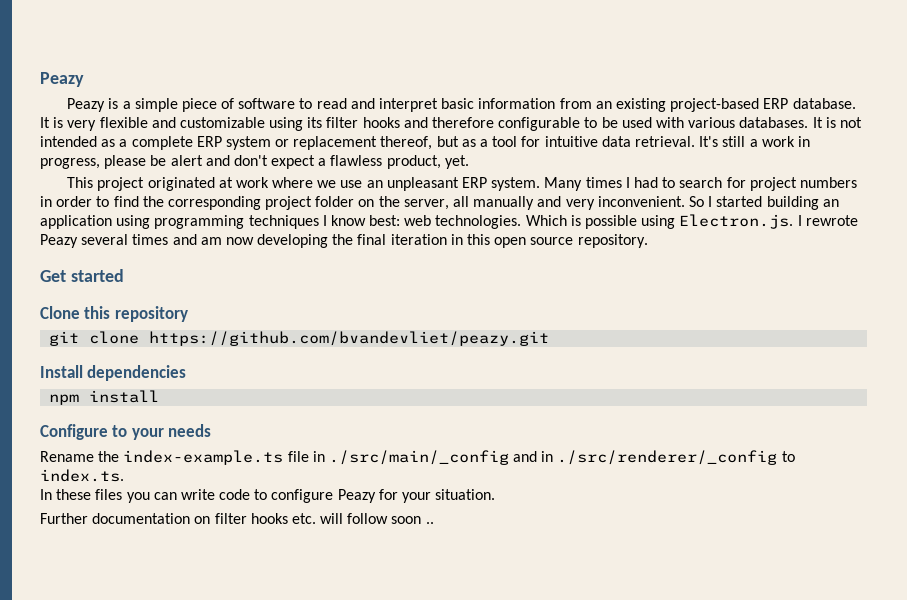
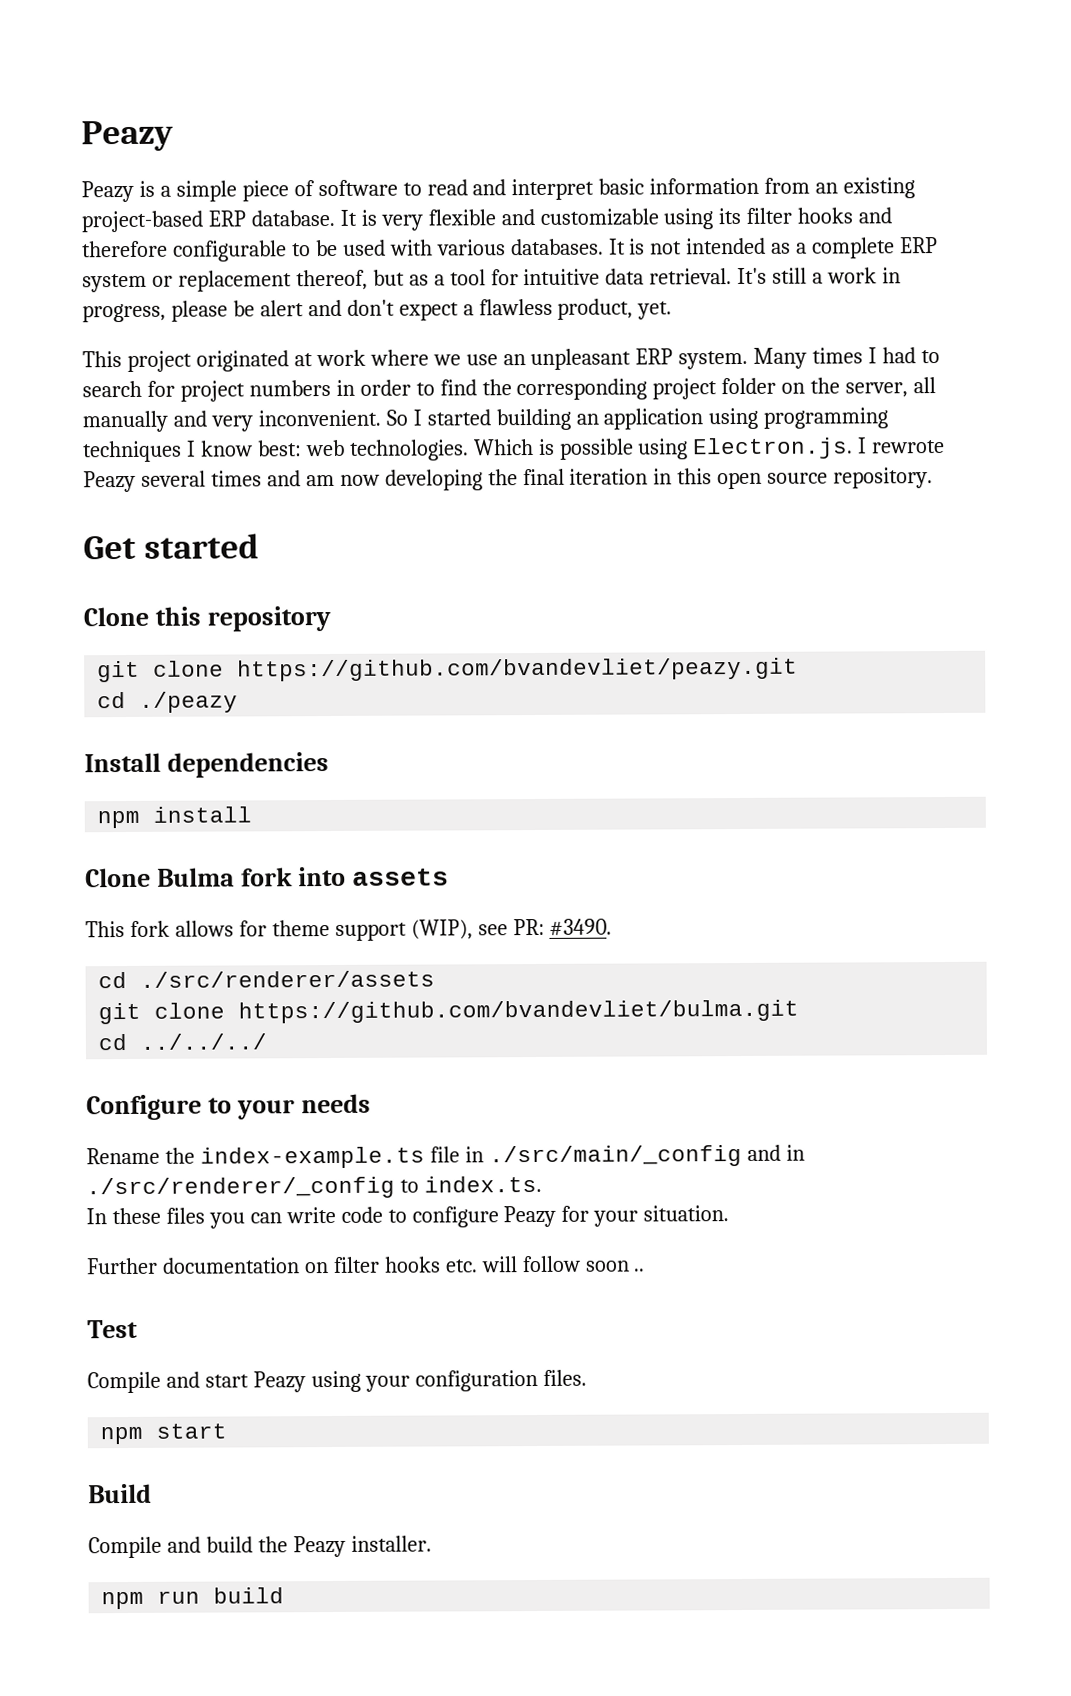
(550, 338) none -> [97,691,239,713] // cd ./peazy
(160, 396) none -> [85,866,449,888] [85,918,613,941] [98,970,436,989] [98,999,800,1025] [98,1033,268,1051] // Clone Bulma fork into assets // This fork allows for theme support (WIP), see PR: #3490. // cd ./src/renderer/assets // git clone https://github.com/bvandevliet/bulma.git // cd ../../../
(434, 523) none -> [87,1319,138,1339] [87,1369,587,1394] [100,1423,228,1445] [88,1483,152,1504] [88,1535,432,1559] [101,1587,285,1610] // Test // Compile and start Peazy using your configuration files. // npm start // Build // Compile and build the Peazy installer. // npm run build

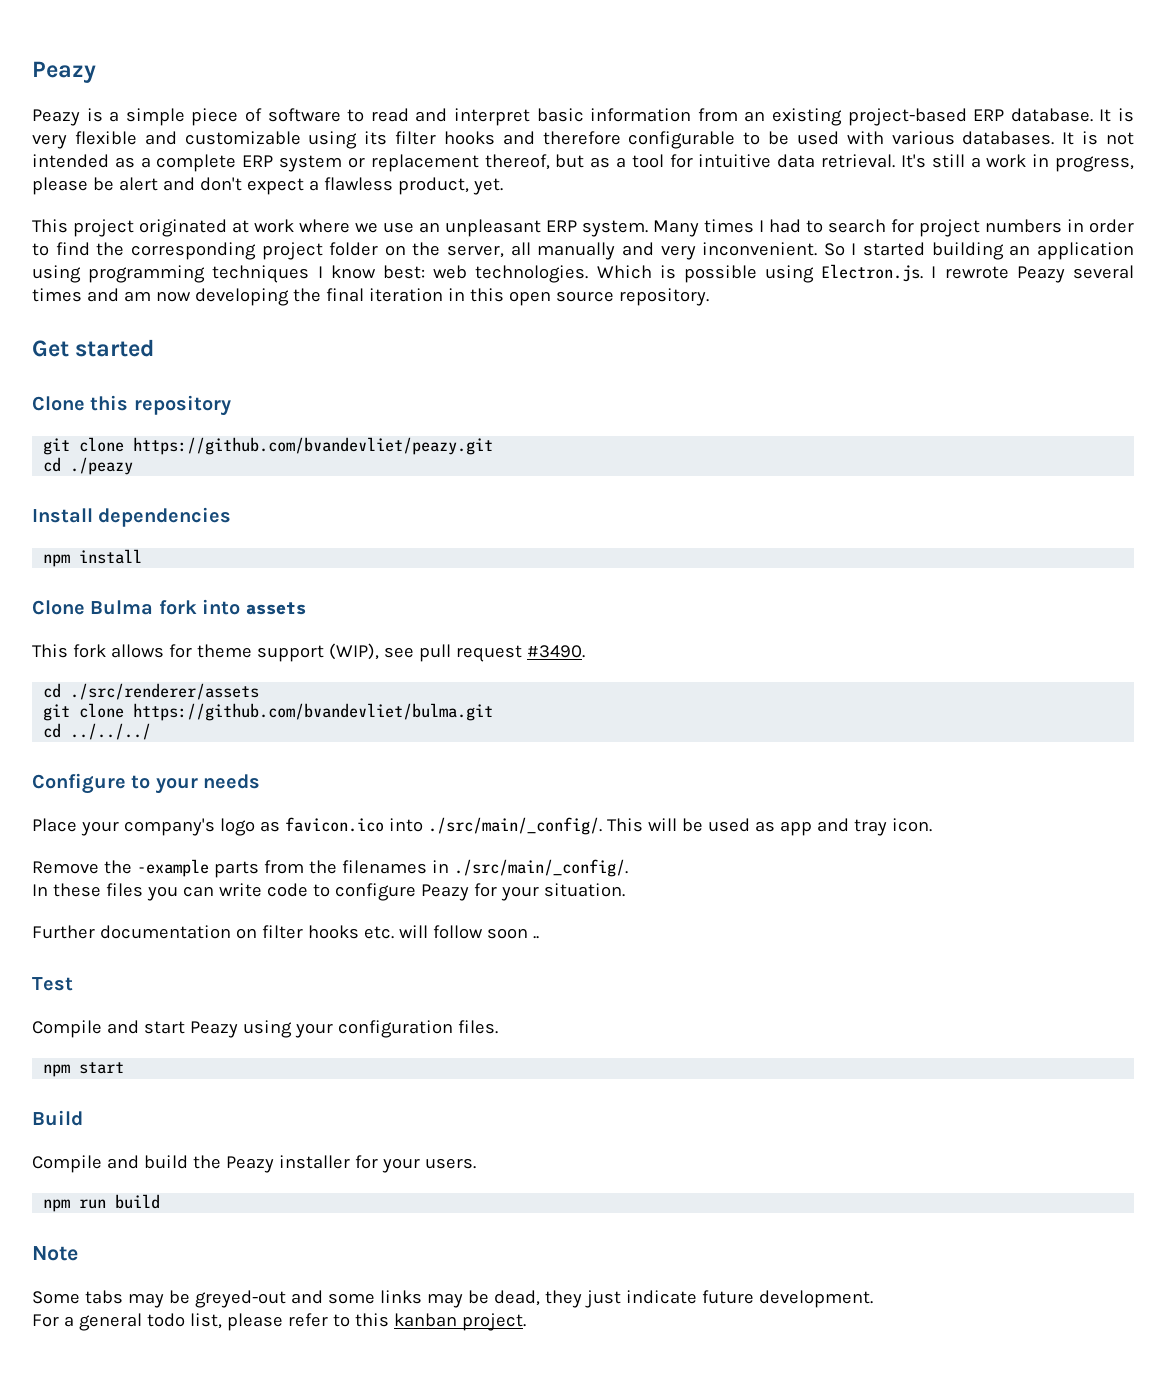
[512,918,545,936] PR: -> [418,644,522,662] pull request
[86,1144,805,1169] [86,1175,542,1200] Rename the index-example.ts file in ./src/main/_config and in ./src/renderer/_config to index.ts. -> [32,817,932,836] [32,859,628,878] Place your company's logo as favicon.ico into ./src/main/_config/. This will be used as app and tray icon. // Remove the -example parts from the filenames in ./src/main/_config/.
[350,1535,432,1552] installer. -> [278,1155,476,1173] installer for your users.
(285, 1595) none -> [32,1246,78,1261] [32,1290,873,1308] [32,1313,526,1331] // Note // Some tabs may be greyed-out and some links may be dead, they just indicate future development. // For a general todo list, please refer to this kanban project.

